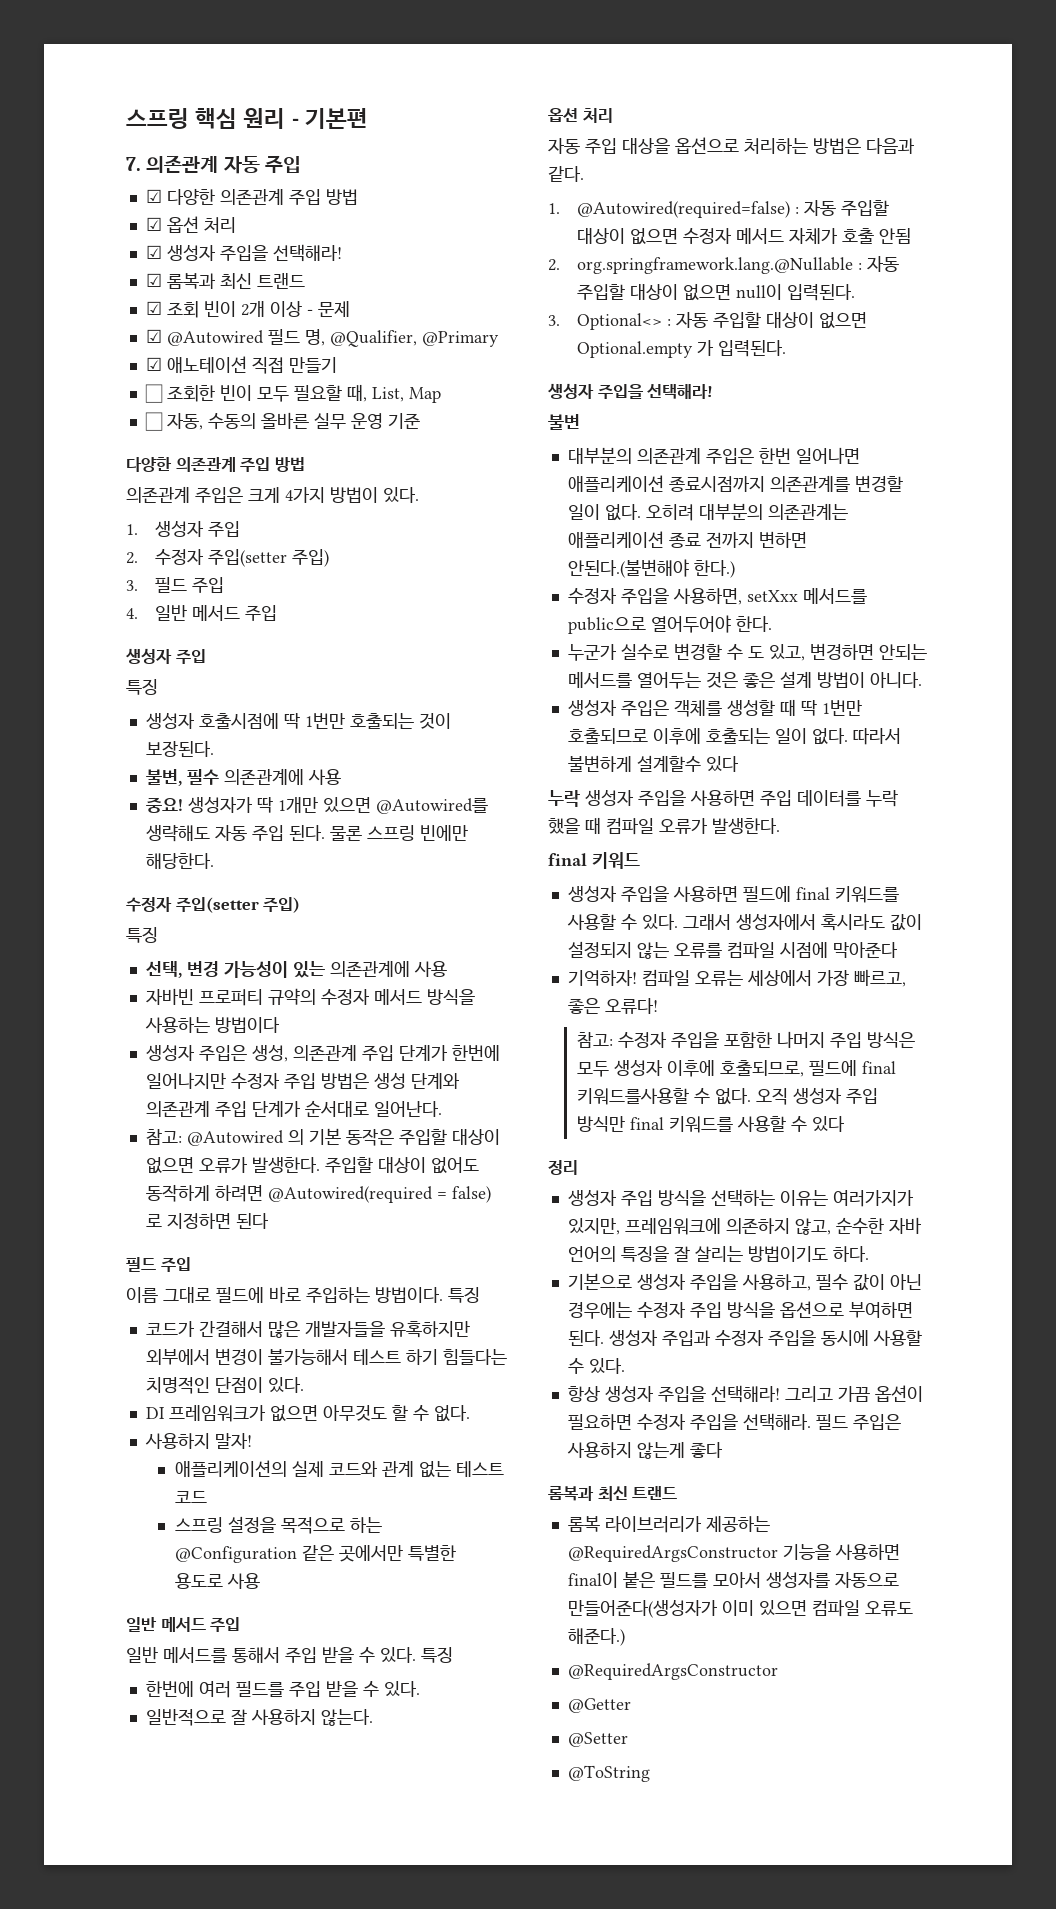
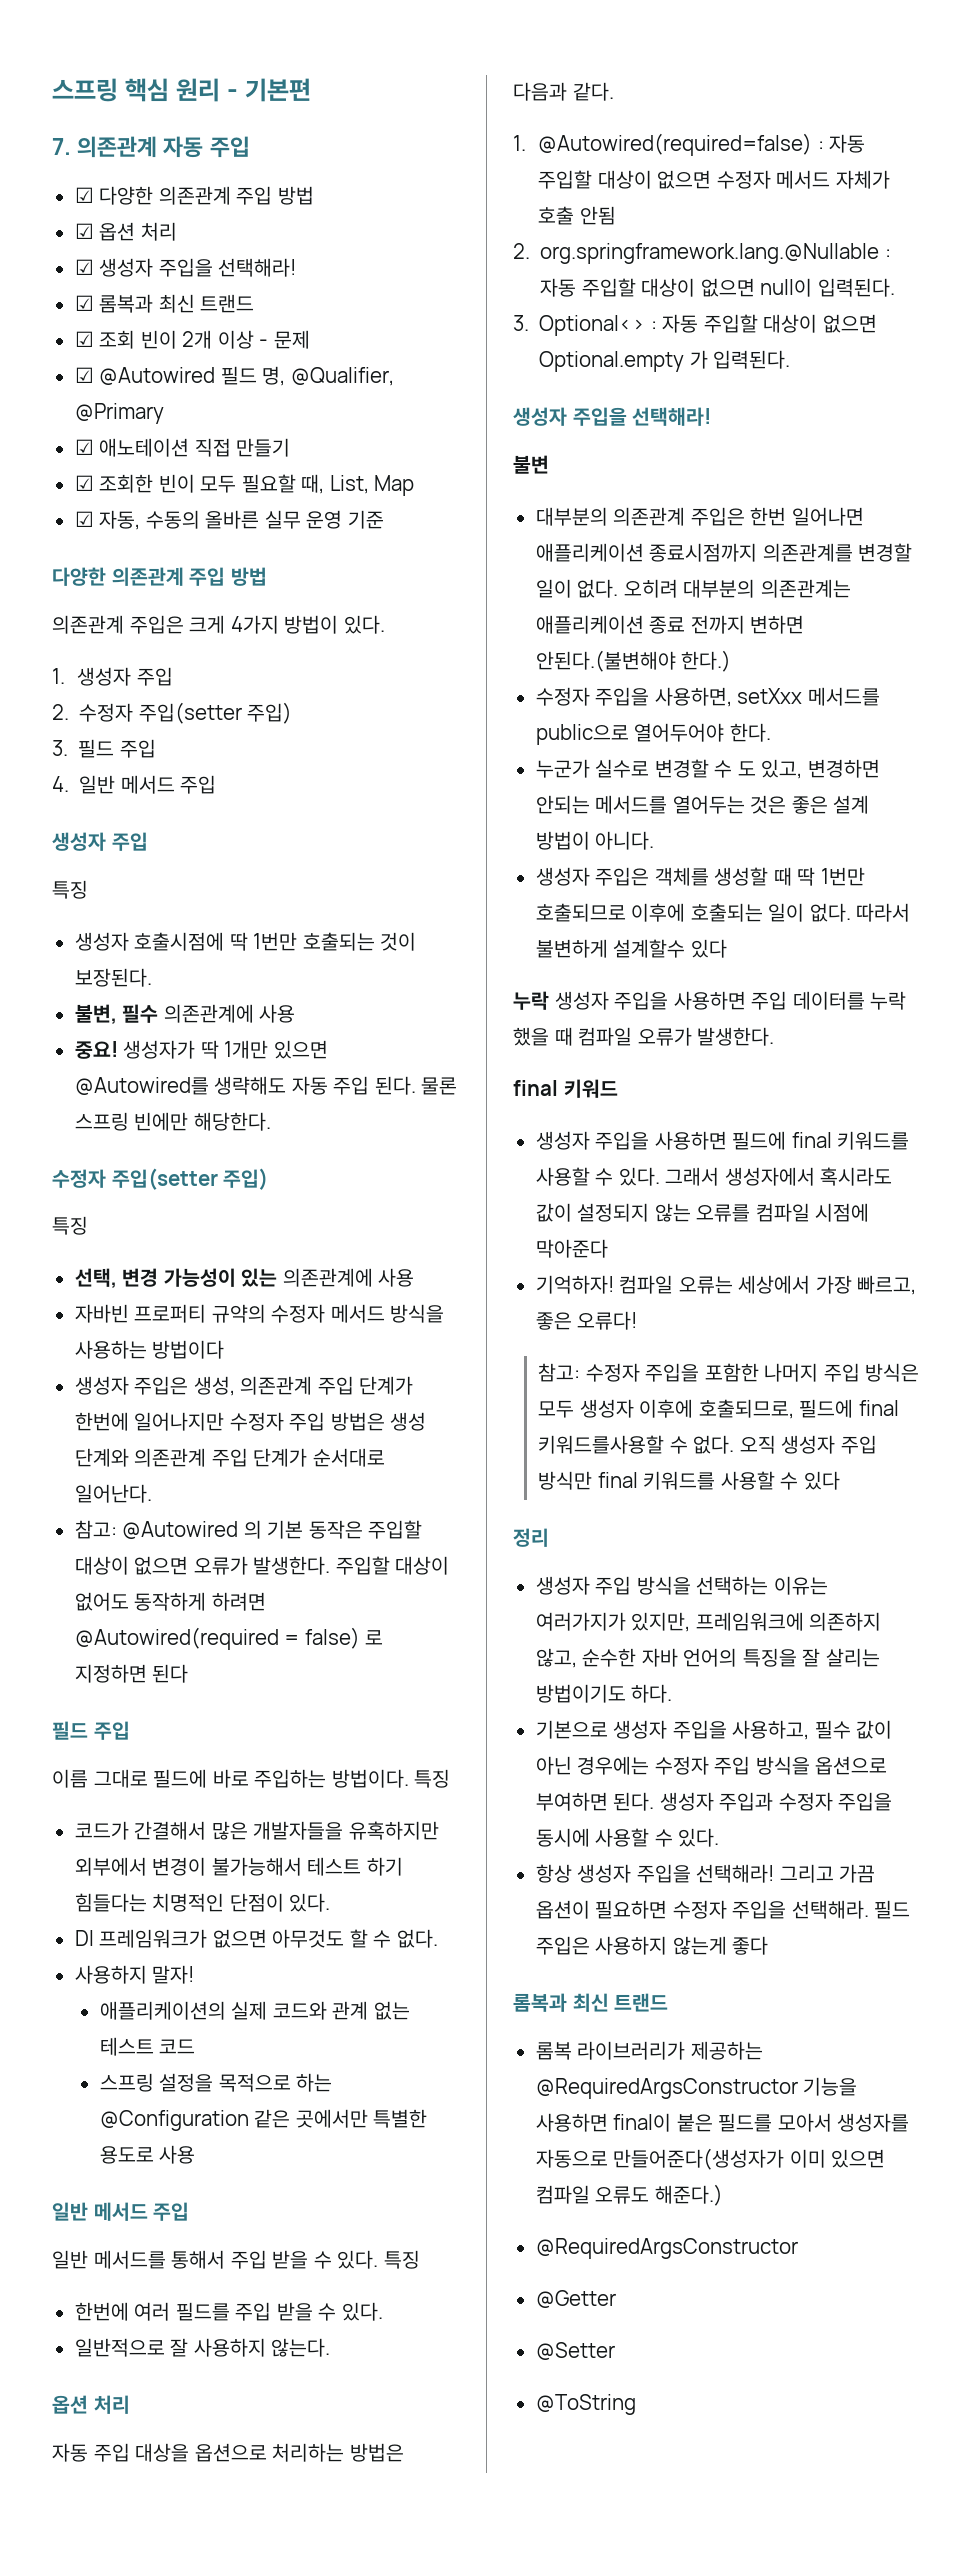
[144,384,163,403] ☐ -> [74,475,94,491] ☑
[144,412,163,431] ☐ -> [74,511,94,527] ☑

